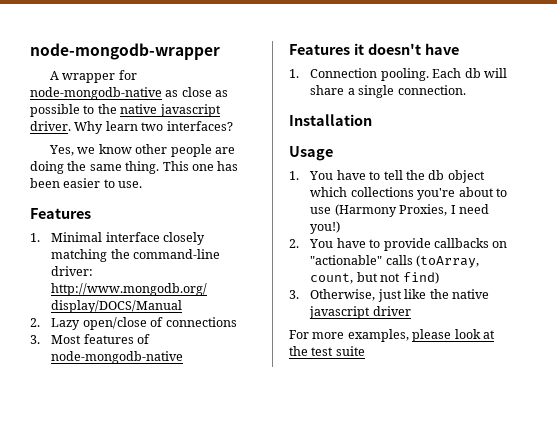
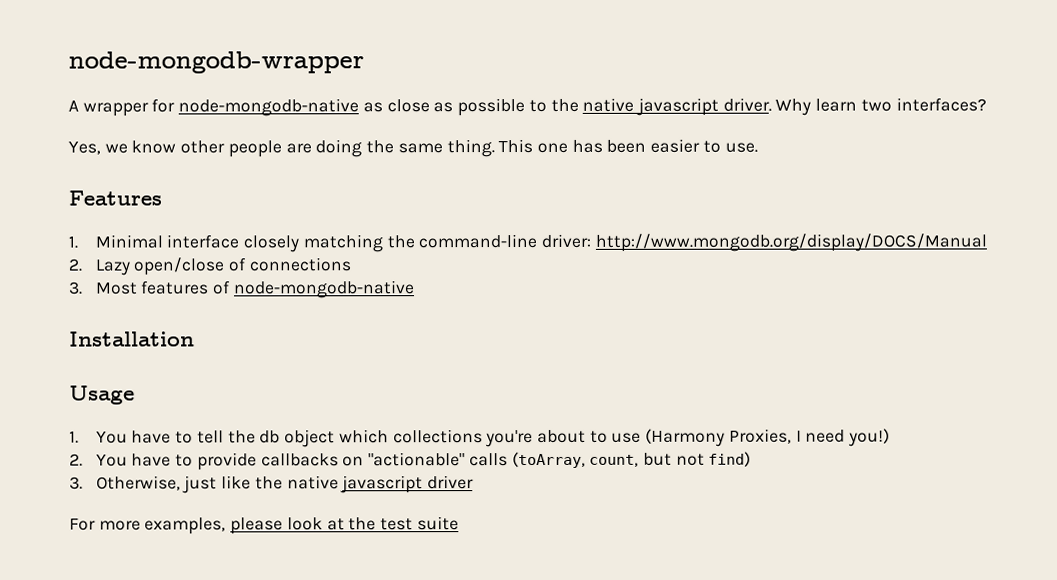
[289,43,459,55] [289,68,507,81] [310,85,466,98] // Features it doesn't have // 1. Connection pooling. Each db will share a single connection. -> (415, 289) none

